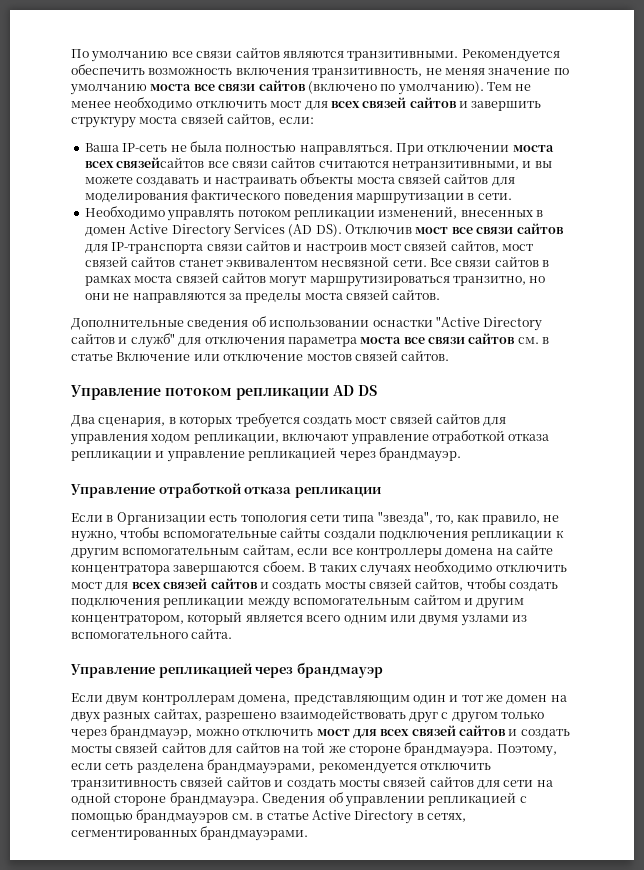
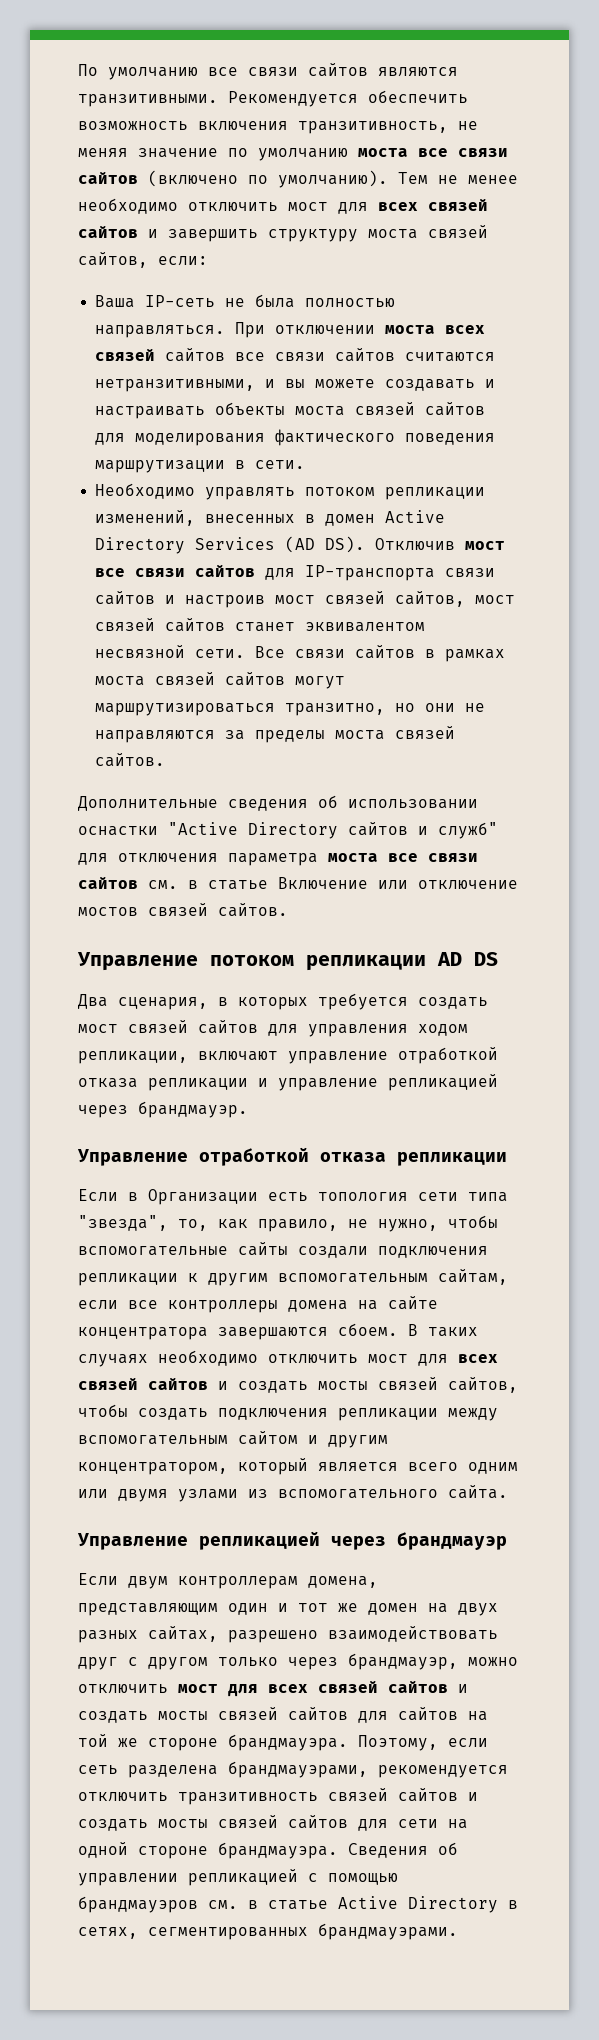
[116,157,205,168] связейсайтов -> [95,348,226,362] связей сайтов

